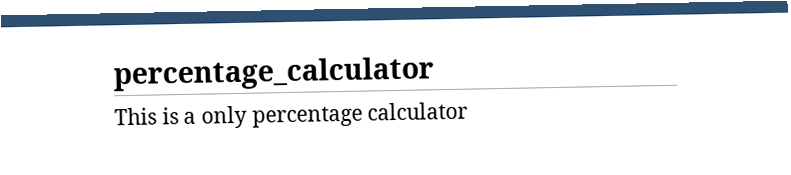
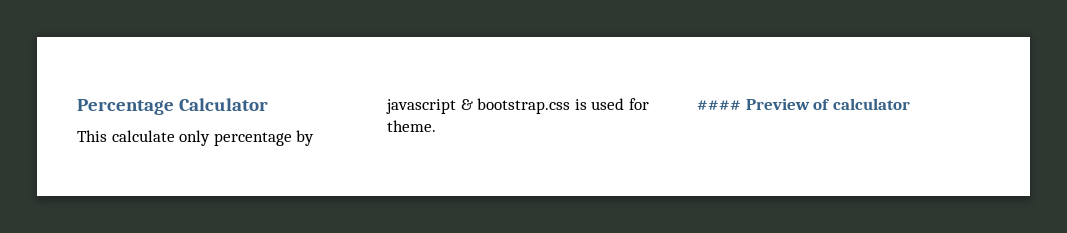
[113,56,434,92] percentage_calculator -> [77,98,268,115] Percentage Calculator
[161,105,363,129] is a only percentage -> [111,130,315,146] [386,98,649,114] [387,120,436,132] [697,98,831,110] calculate only percentage by javascript & bootstrap.css is used for theme. // #### Preview of

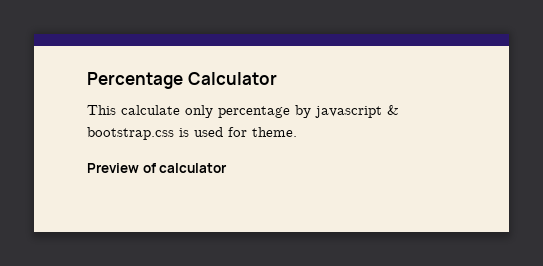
[697,100,741,110] #### -> (297, 132) none

